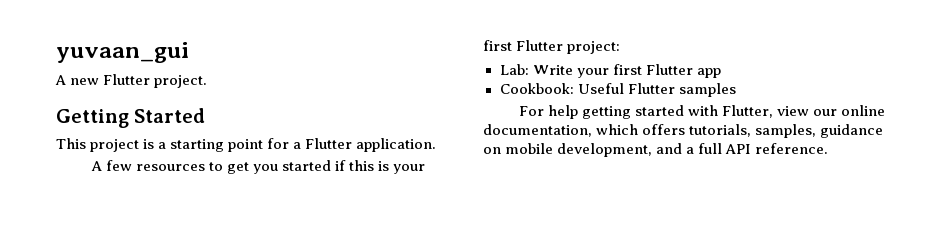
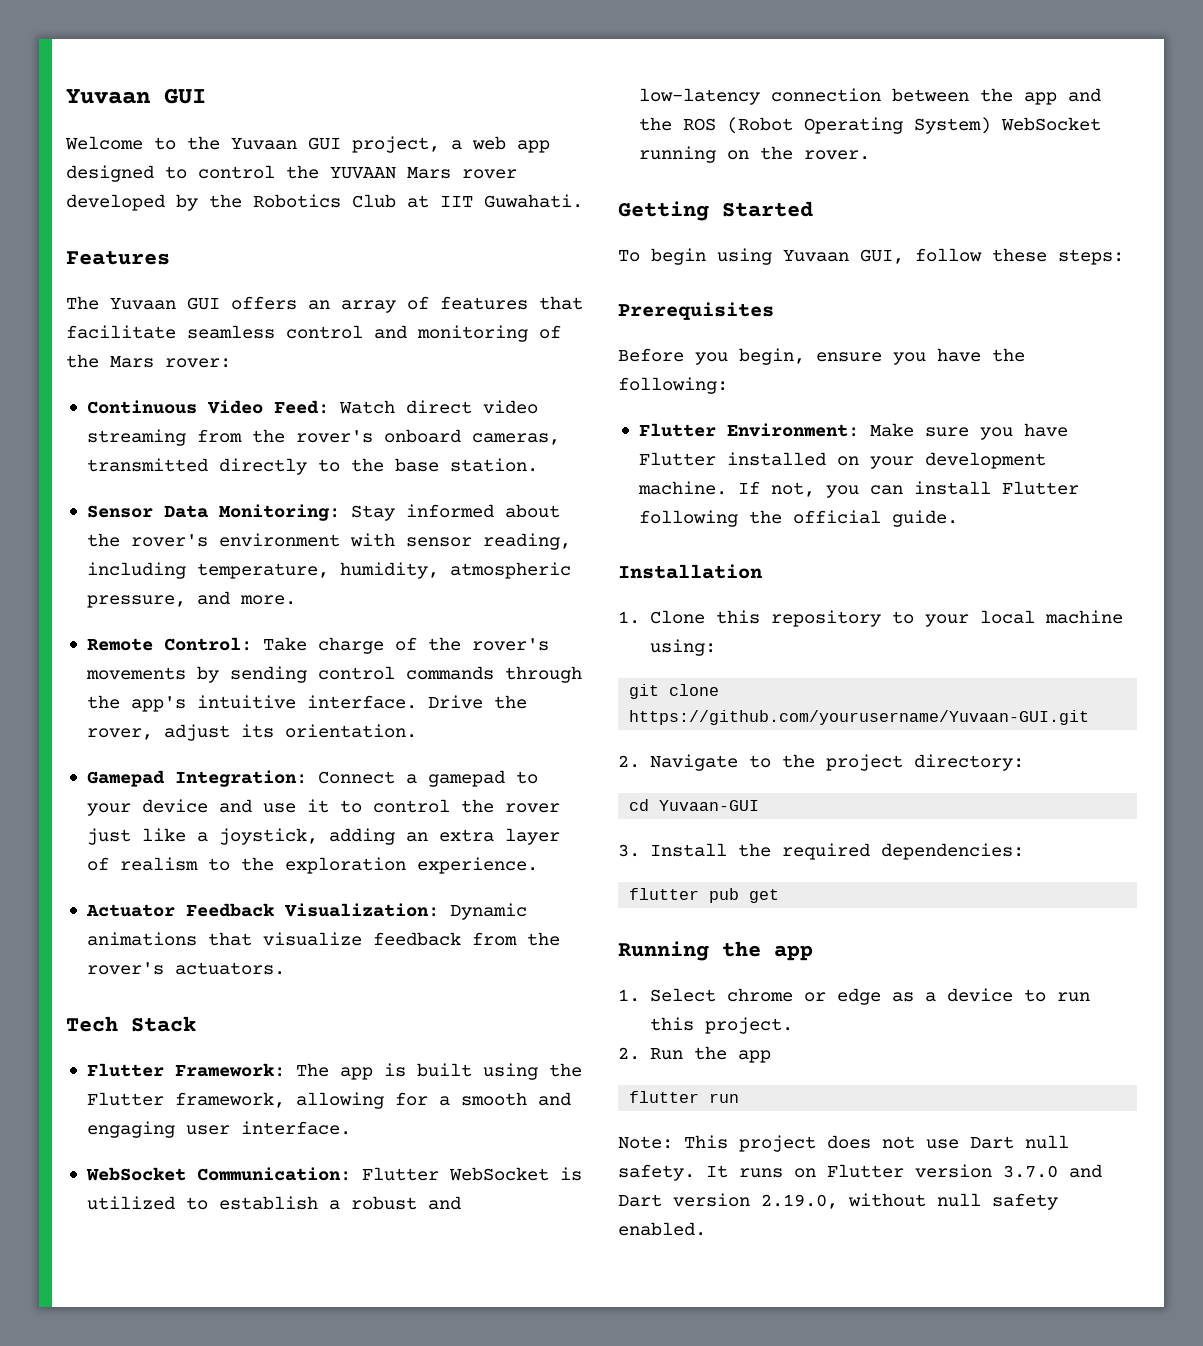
[56,42,189,63] [55,74,208,88] [56,108,206,128] [56,138,437,152] [90,160,426,174] [483,40,621,54] [499,64,721,78] [499,83,736,97] [518,105,885,119] [483,124,884,138] [483,143,829,157] yuvaan_gui // A new Flutter project. // Getting Started // This project is a starting point for a Flutter application. // A few resources to get you started if this is your first Flutter project: // Lab: Write your first Flutter app // Cookbook: Useful Flutter samples // For help getting started with Flutter, view our online documentation, which offers tutorials, samples, guidance on mobile development, and a full API reference. -> [66,88,206,104] [65,136,550,153] [66,165,517,182] [66,194,583,211] [66,251,170,265] [66,296,583,313] [66,325,561,342] [66,354,231,368] [86,400,538,414] [86,429,560,446] [86,458,538,475] [86,504,560,521] [86,533,571,550] [86,562,571,579] [86,591,296,608] [86,637,549,654] [85,666,582,683] [86,695,527,712] [86,724,417,741] [86,770,538,787] [86,799,560,816] [86,828,560,845] [86,857,538,874] [85,903,527,920] [86,932,560,946] [86,962,285,975] [66,1016,196,1032] [86,1063,582,1080] [86,1092,571,1109] [86,1121,351,1138] [85,1167,582,1181] [86,1196,461,1210] [638,88,1101,105] [638,117,1101,134] [638,146,870,163] [618,201,813,221] [618,248,1124,265] [618,302,774,320] [618,348,1025,365] [618,377,728,394] [638,423,1068,440] [638,452,1046,469] [637,481,1079,498] [638,510,958,527] [618,564,762,579] [618,610,1124,627] [650,639,717,656] [629,684,720,699] [629,710,1090,725] [618,754,1025,771] [629,799,760,811] [618,843,1025,860] [629,888,780,903] [618,941,813,961] [618,988,1091,1005] [650,1017,794,1034] [618,1046,772,1063] [629,1091,740,1103] [618,1135,1069,1152] [618,1164,1102,1181] [618,1193,1058,1210] [618,1222,706,1236] Yuvaan GUI // Welcome to the Yuvaan GUI project, a web app designed to control the YUVAAN Mars rover developed by the Robotics Club at IIT Guwahati. // Features // The Yuvaan GUI offers an array of features that facilitate seamless control and monitoring of the Mars rover: // Continuous Video Feed: Watch direct video streaming from the rover's onboard cameras, transmitted directly to the base station. // Sensor Data Monitoring: Stay informed about the rover's environment with sensor reading, including temperature, humidity, atmospheric pressure, and more. // Remote Control: Take charge of the rover's movements by sending control commands through the app's intuitive interface. Drive the rover, adjust its orientation. // Gamepad Integration: Connect a gamepad to your device and use it to control the rover just like a joystick, adding an extra layer of realism to the exploration experience. // Actuator Feedback Visualization: Dynamic animations that visualize feedback from the rover's actuators. // Tech Stack // Flutter Framework: The app is built using the Flutter framework, allowing for a smooth and engaging user interface. // WebSocket Communication: Flutter WebSocket is utilized to establish a robust and low-latency connection between the app and the ROS (Robot Operating System) WebSocket running on the rover. // Getting Started // To begin using Yuvaan GUI, follow these steps: // Prerequisites // Before you begin, ensure you have the following: // Flutter Environment: Make sure you have Flutter installed on your development machine. If not, you can install Flutter following the official guide. // Installation // 1. Clone this repository to your local machine using: // git clone https://github.com/yourusername/Yuvaan-GUI.git // 2. Navigate to the project directory: // cd Yuvaan-GUI // 3. Install the required dependencies: // flutter pub get // Running the app // 1. Select chrome or edge as a device to run this project. // 2. Run the app // flutter run // Note: This project does not use Dart null safety. It runs on Flutter version 3.7.0 and Dart version 2.19.0, without null safety enabled.

